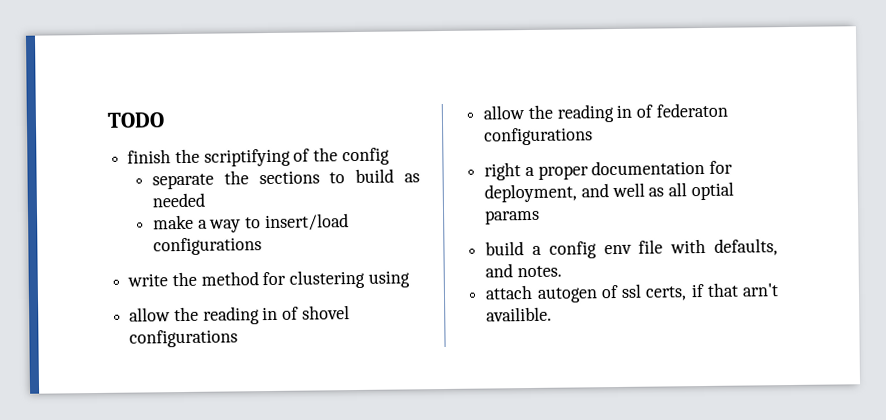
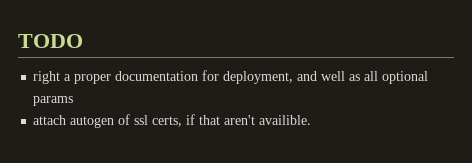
[127,147,390,167] [152,168,420,190] [152,192,206,208] [153,213,349,233] [153,237,263,256] [127,269,410,289] [129,305,350,325] [129,329,239,348] [483,102,728,123] [484,127,594,146] // finish the scriptifying of the config // separate the sections to build as needed // make a way to insert/load configurations // write the method for clustering using // allow the reading in of shovel configurations // allow the reading in of federaton configurations -> (83, 41) none
[690,181,734,201] optial -> [382,71,429,84] optional
[485,238,778,259] [485,263,562,278] // build a config env file with defaults, and notes. -> (74, 101) none
[742,283,779,297] arn't -> [224,115,256,125] aren't

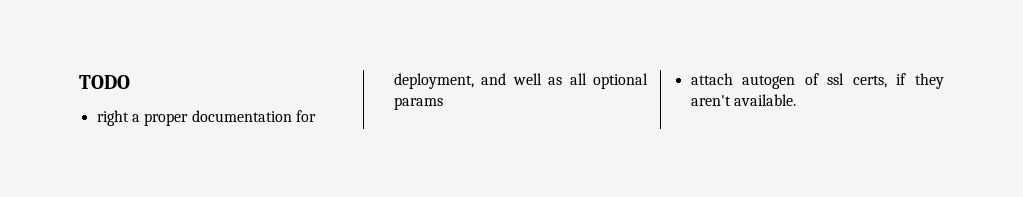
[199,115,312,125] that aren't availible. -> [915,73,944,89] [690,94,796,106] they aren't available.

